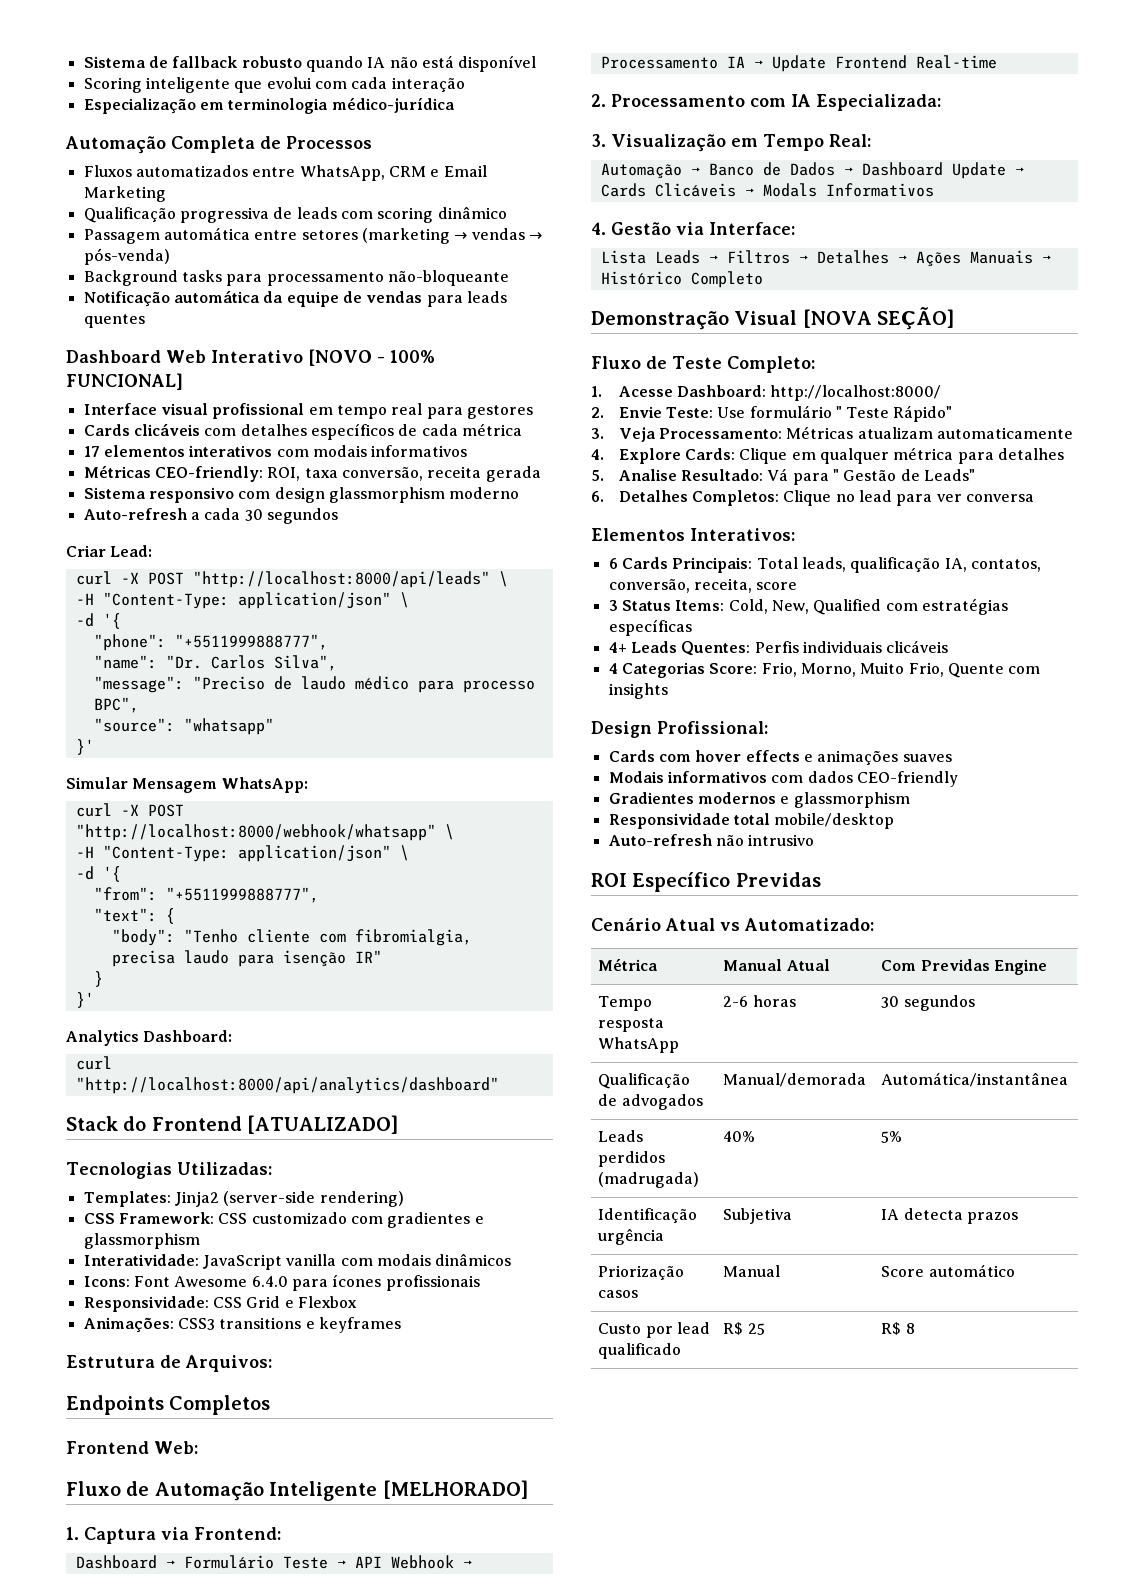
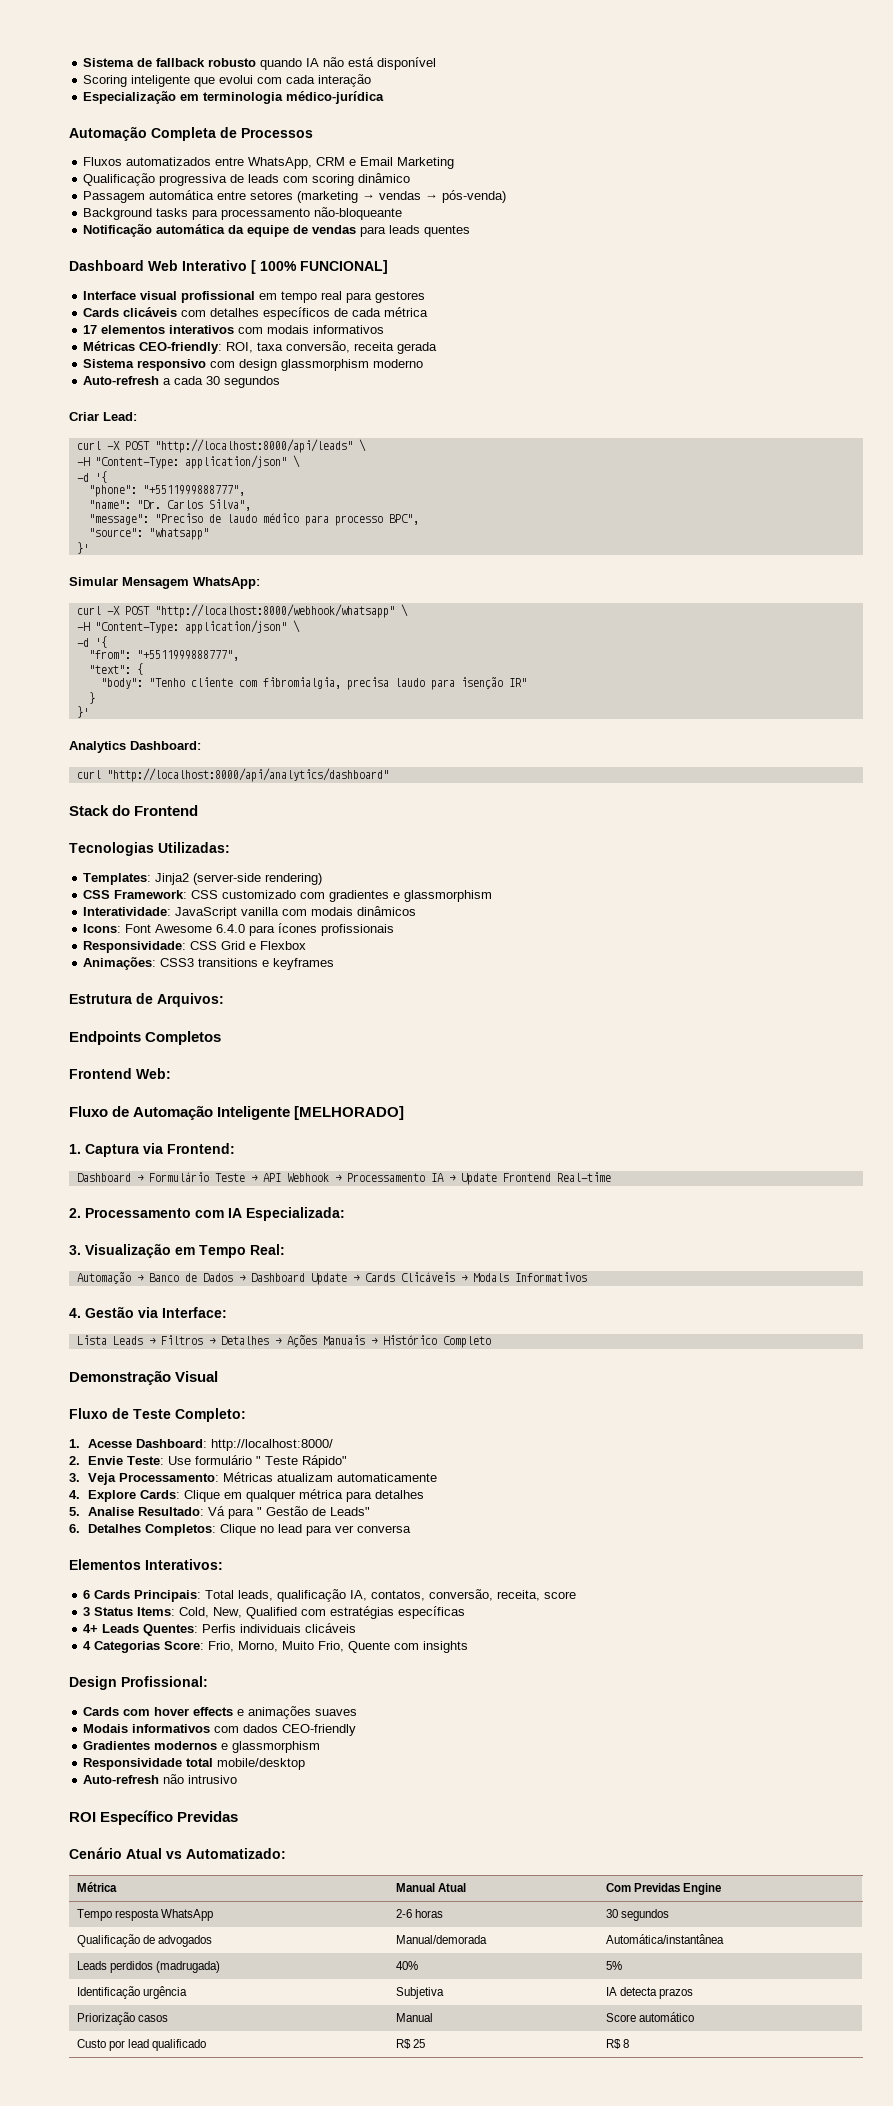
[307,349,385,366] [NOVO - -> [251,260,256,274] [
[247,1115,399,1134] [ATUALIZADO] -> (199, 810) none
[802,307,955,330] [NOVA SEÇÃO] -> (219, 1376) none

